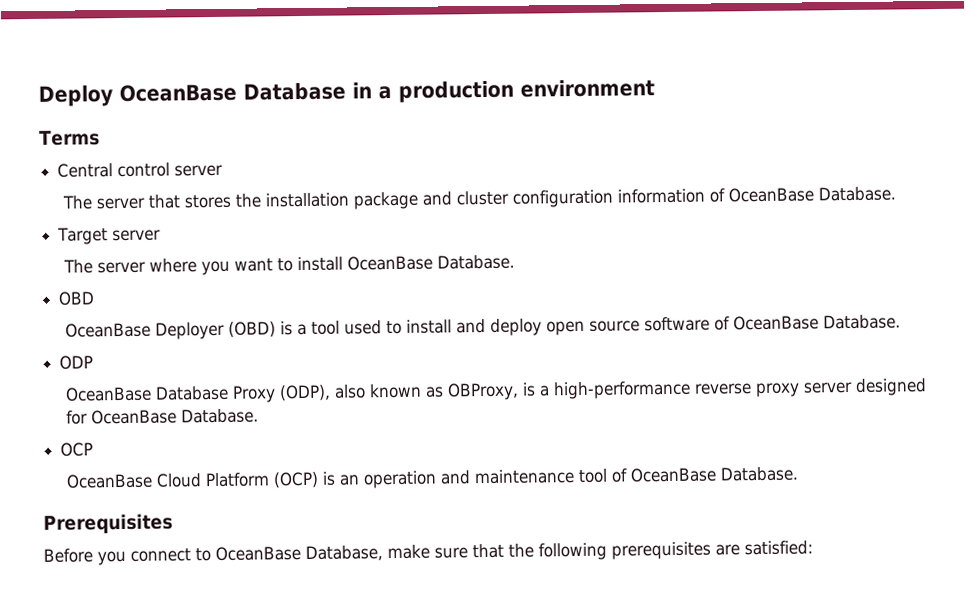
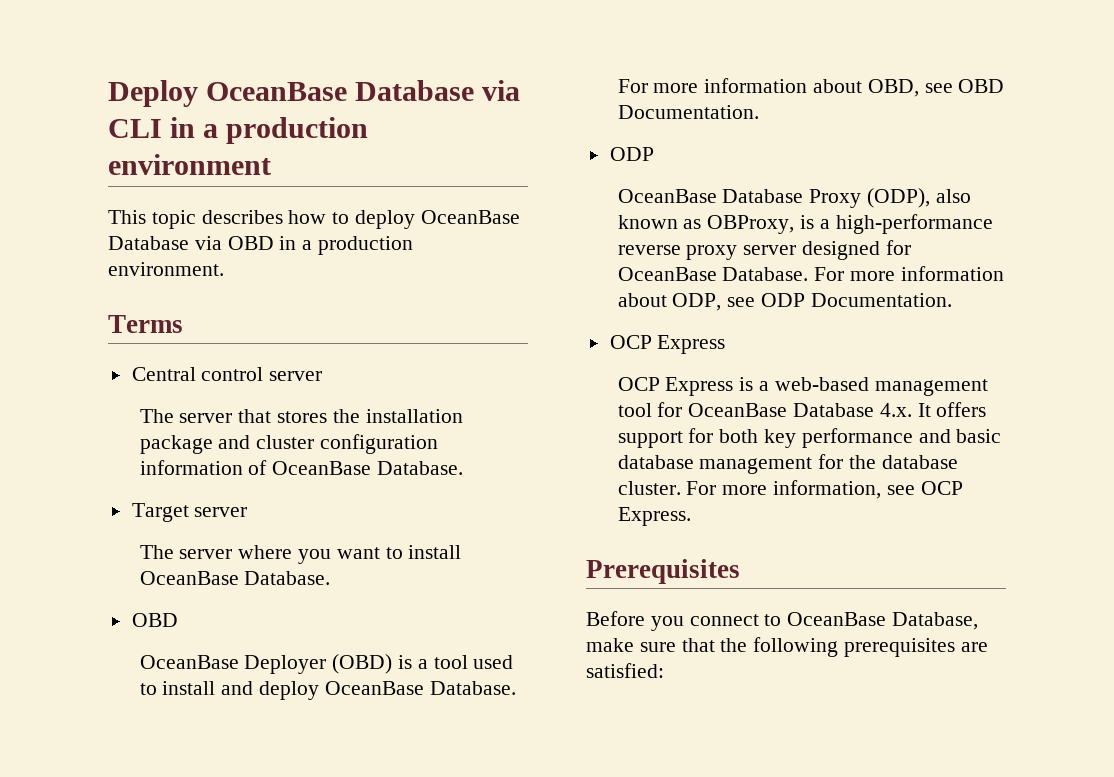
(346, 91) none -> [482,80,521,101] [108,119,162,138] via CLI
(655, 88) none -> [108,210,520,229] [108,236,414,255] [108,262,224,276] // This topic describes how to deploy OceanBase Database via OBD in a production environment.
[545,314,901,336] open source software of OceanBase Database. -> [324,681,516,695] [617,78,1005,97] [617,105,759,119] OceanBase Database. For more information about OBD, see OBD Documentation.
[60,442,94,457] [65,466,798,489] // OCP // OceanBase Cloud Platform (OCP) is an operation and maintenance tool of OceanBase Database. -> [814,266,1004,281] [617,293,952,311] [609,335,726,354] [617,377,988,396] [617,402,987,417] [617,428,1002,448] [617,454,958,474] [617,480,963,499] [617,507,691,526] For more information about ODP, see ODP Documentation. // OCP Express // OCP Express is a web-based management tool for OceanBase Database 4.x. It offers support for both key performance and basic database management for the database cluster. For more information, see OCP Express.

